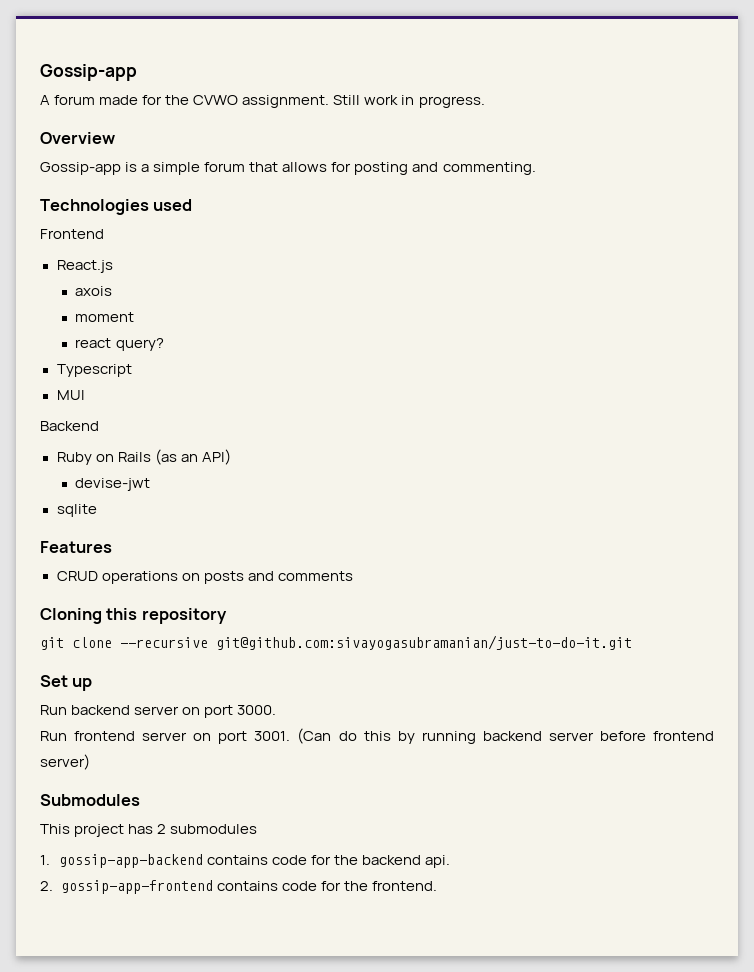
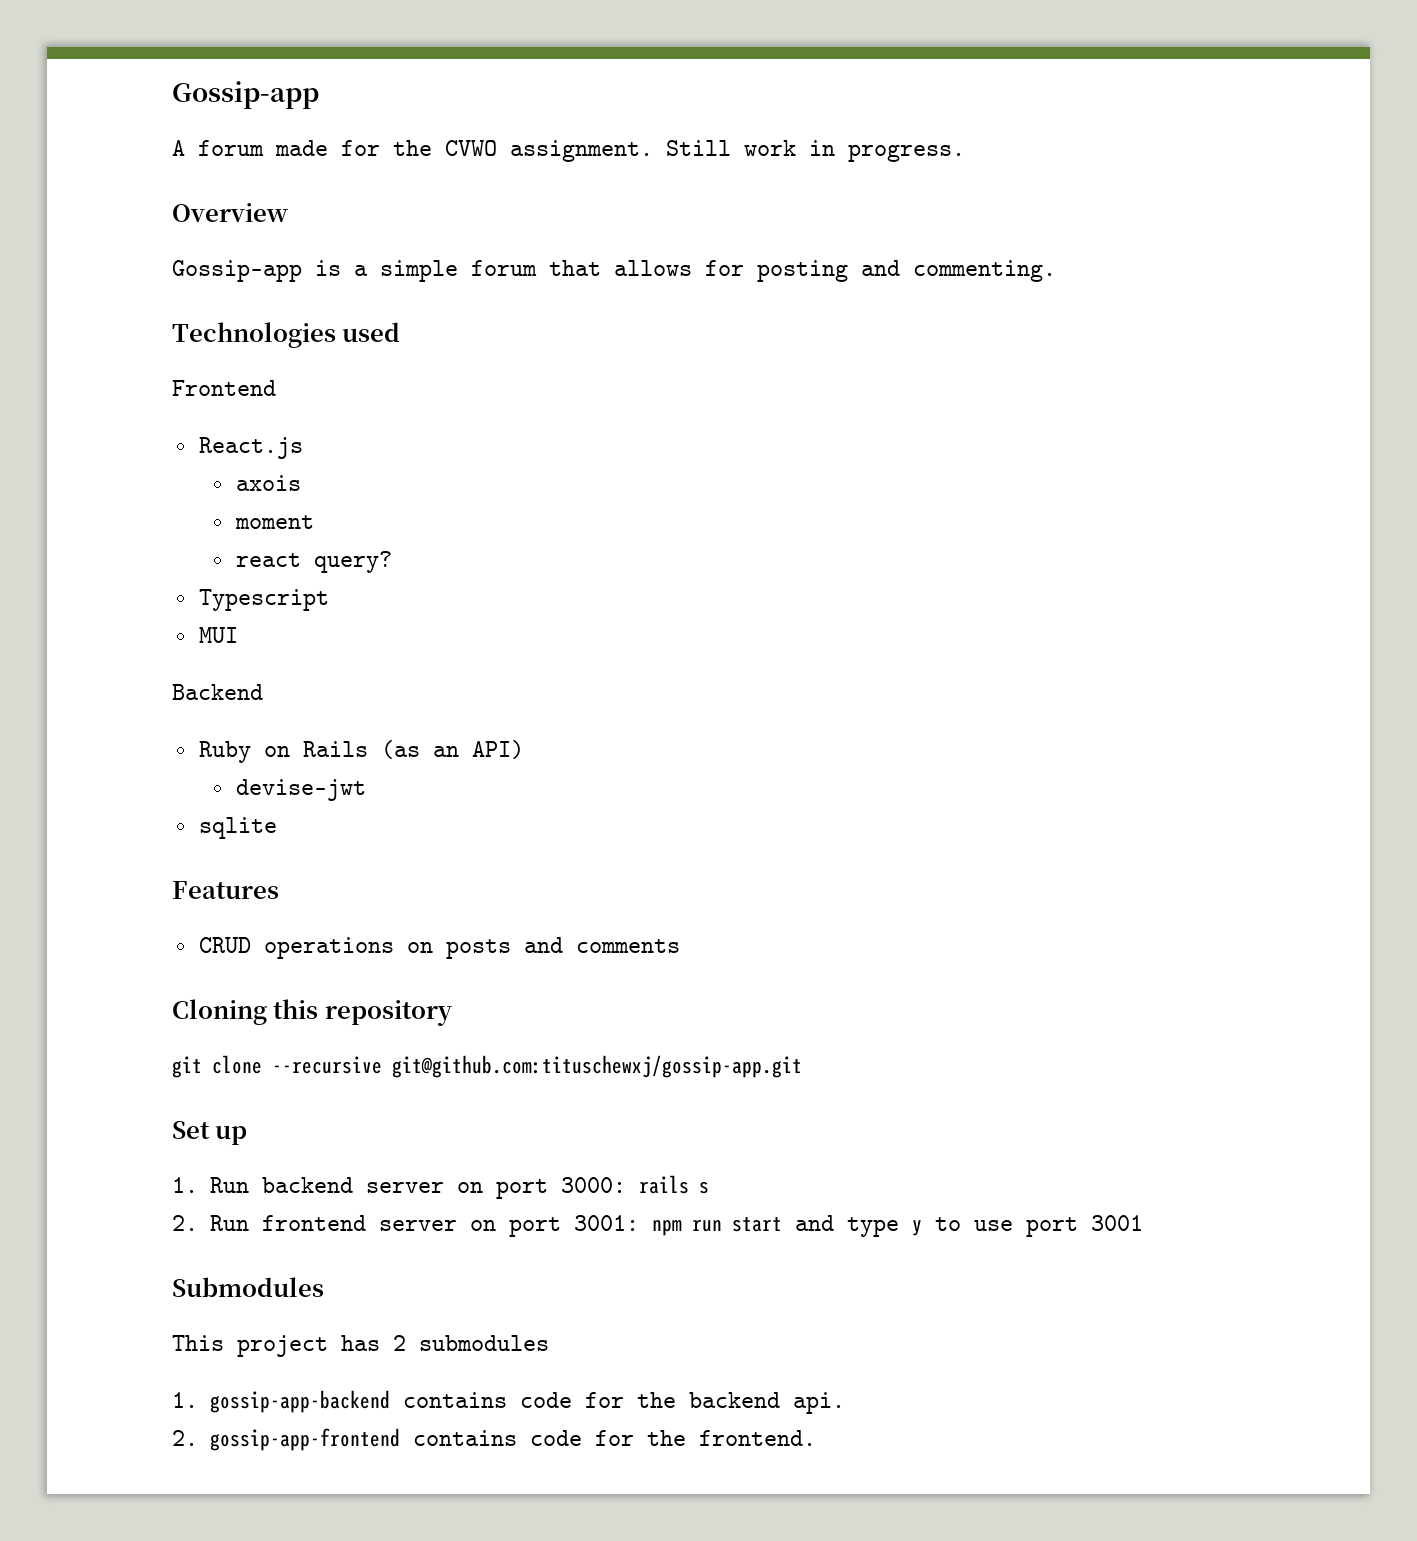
[216,635,632,650] git@github.com:sivayogasubramanian/just-to-do-it.git -> [392,1055,802,1078] git@github.com:tituschewxj/gossip-app.git
(93, 684) none -> [172,1177,198,1193] 1.
[237,705,277,715] 3000. // -> [561,1175,710,1194] [172,1215,198,1231] 3000: rails s // 2.
[254,728,714,744] [40,754,90,770] 3001. (Can do this by running backend server before frontend server) -> [574,1215,1144,1237] 3001: npm run start and type y to use port 3001

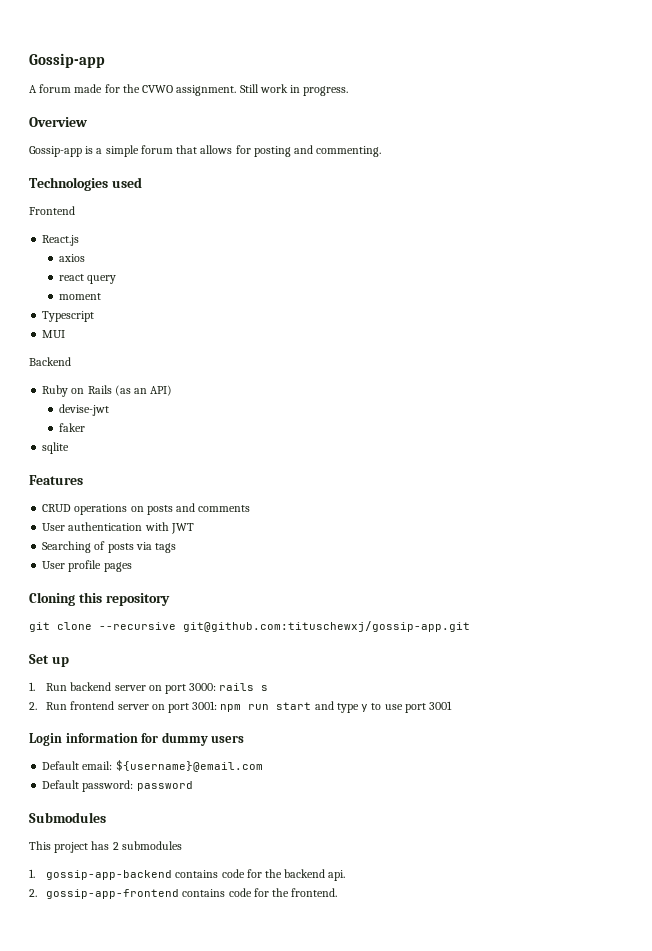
[235,475,301,491] axois -> [59,254,86,262] [59,274,117,284] axios // react query
[235,551,392,573] // react query? -> (102, 296) none
(366, 790) none -> [59,423,86,432] // faker
(680, 946) none -> [42,522,194,534] [42,541,177,553] [42,560,132,572] // User authentication with JWT // Searching of posts via tags // User profile pages
(1144, 1223) none -> [29,732,245,746] [42,760,263,772] [42,780,193,792] // Login information for dummy users // Default email: ${username}@email.com // Default password: password

